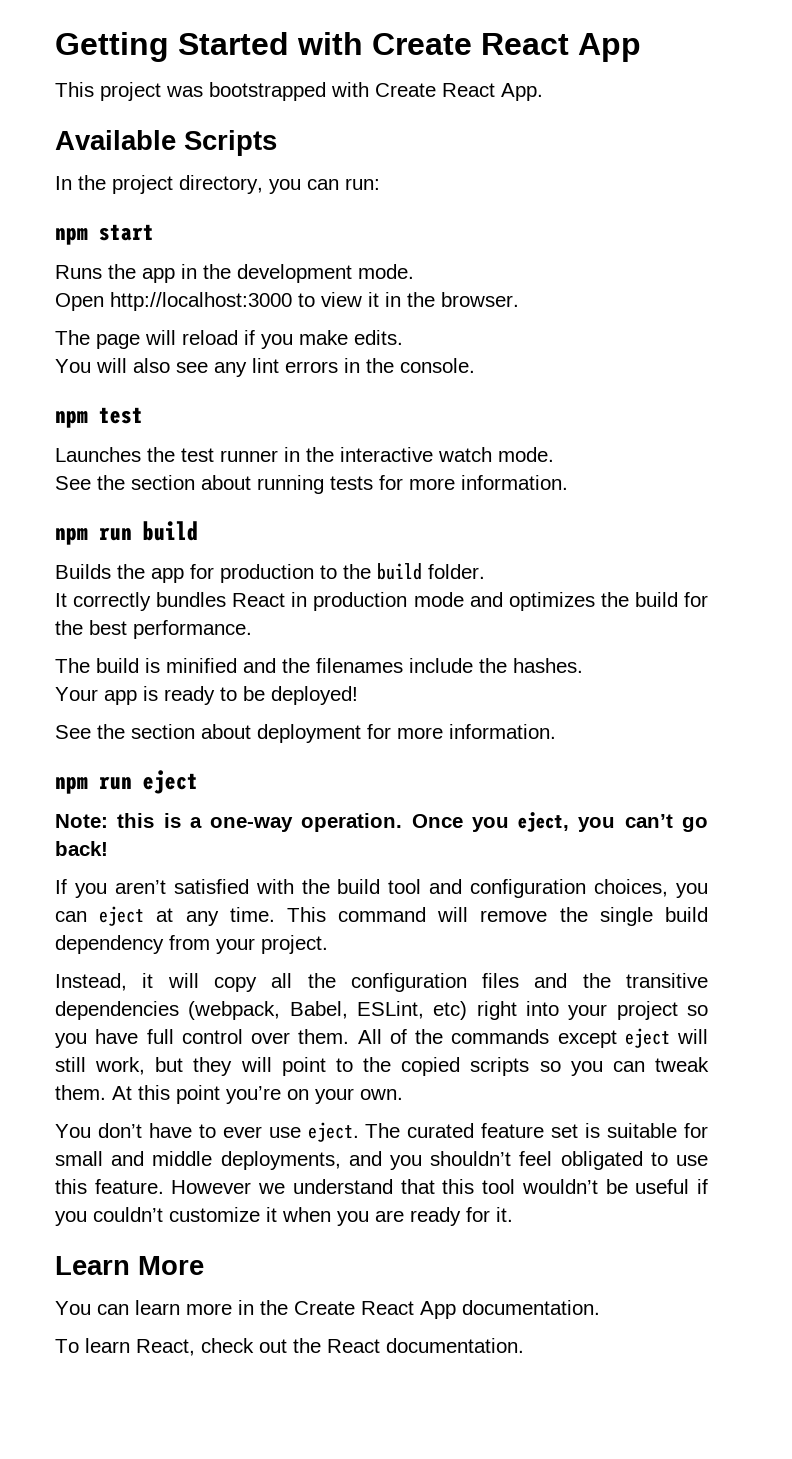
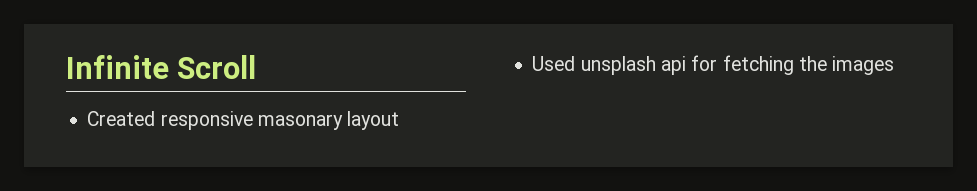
[55,32,641,62] [55,82,543,101] [55,130,277,156] [55,175,380,194] [55,224,154,245] [55,264,414,283] [55,292,519,311] [55,330,403,349] [55,358,475,377] [55,407,143,428] [55,447,554,462] [55,475,568,494] [55,521,198,545] [55,563,485,583] [55,592,708,611] [55,620,252,639] [55,658,583,673] [55,686,358,705] [55,724,556,743] [55,770,198,794] [55,812,708,832] [55,841,108,856] [55,879,708,898] [55,906,708,926] [55,935,328,954] [55,973,708,992] [55,1001,708,1020] [55,1028,708,1048] [55,1057,709,1076] [55,1085,403,1104] [55,1122,708,1142] [55,1151,708,1170] [55,1179,709,1194] [55,1207,513,1226] [55,1256,204,1275] [55,1300,600,1319] [55,1338,524,1356] Getting Started with Create React App // This project was bootstrapped with Create React App. // Available Scripts // In the project directory, you can run: // npm start // Runs the app in the development mode. // Open http://localhost:3000 to view it in the browser. // The page will reload if you make edits. // You will also see any lint errors in the console. // npm test // Launches the test runner in the interactive watch mode. // See the section about running tests for more information. // npm run build // Builds the app for production to the build folder. // It correctly bundles React in production mode and optimizes the build for the best performance. // The build is minified and the filenames include the hashes. // Your app is ready to be deployed! // See the section about deployment for more information. // npm run eject // Note: this is a one-way operation. Once you eject, you can’t go back! // If you aren’t satisfied with the build tool and configuration choices, you can eject at any time. This command will remove the single build dependency from your project. // Instead, it will copy all the configuration files and the transitive dependencies (webpack, Babel, ESLint, etc) right into your project so you have full control over them. All of the commands except eject will still work, but they will point to the copied scripts so you can tweak them. At this point you’re on your own. // You don’t have to ever use eject. The curated feature set is suitable for small and middle deployments, and you shouldn’t feel obligated to use this feature. However we understand that this tool wouldn’t be useful if you couldn’t customize it when you are ready for it. // Learn More // You can learn more in the Create React App documentation. // To learn React, check out the React documentation. -> [66,55,257,79] [87,111,400,130] [532,55,895,75] Infinite Scroll // Created responsive masonary layout // Used unsplash api for fetching the images

